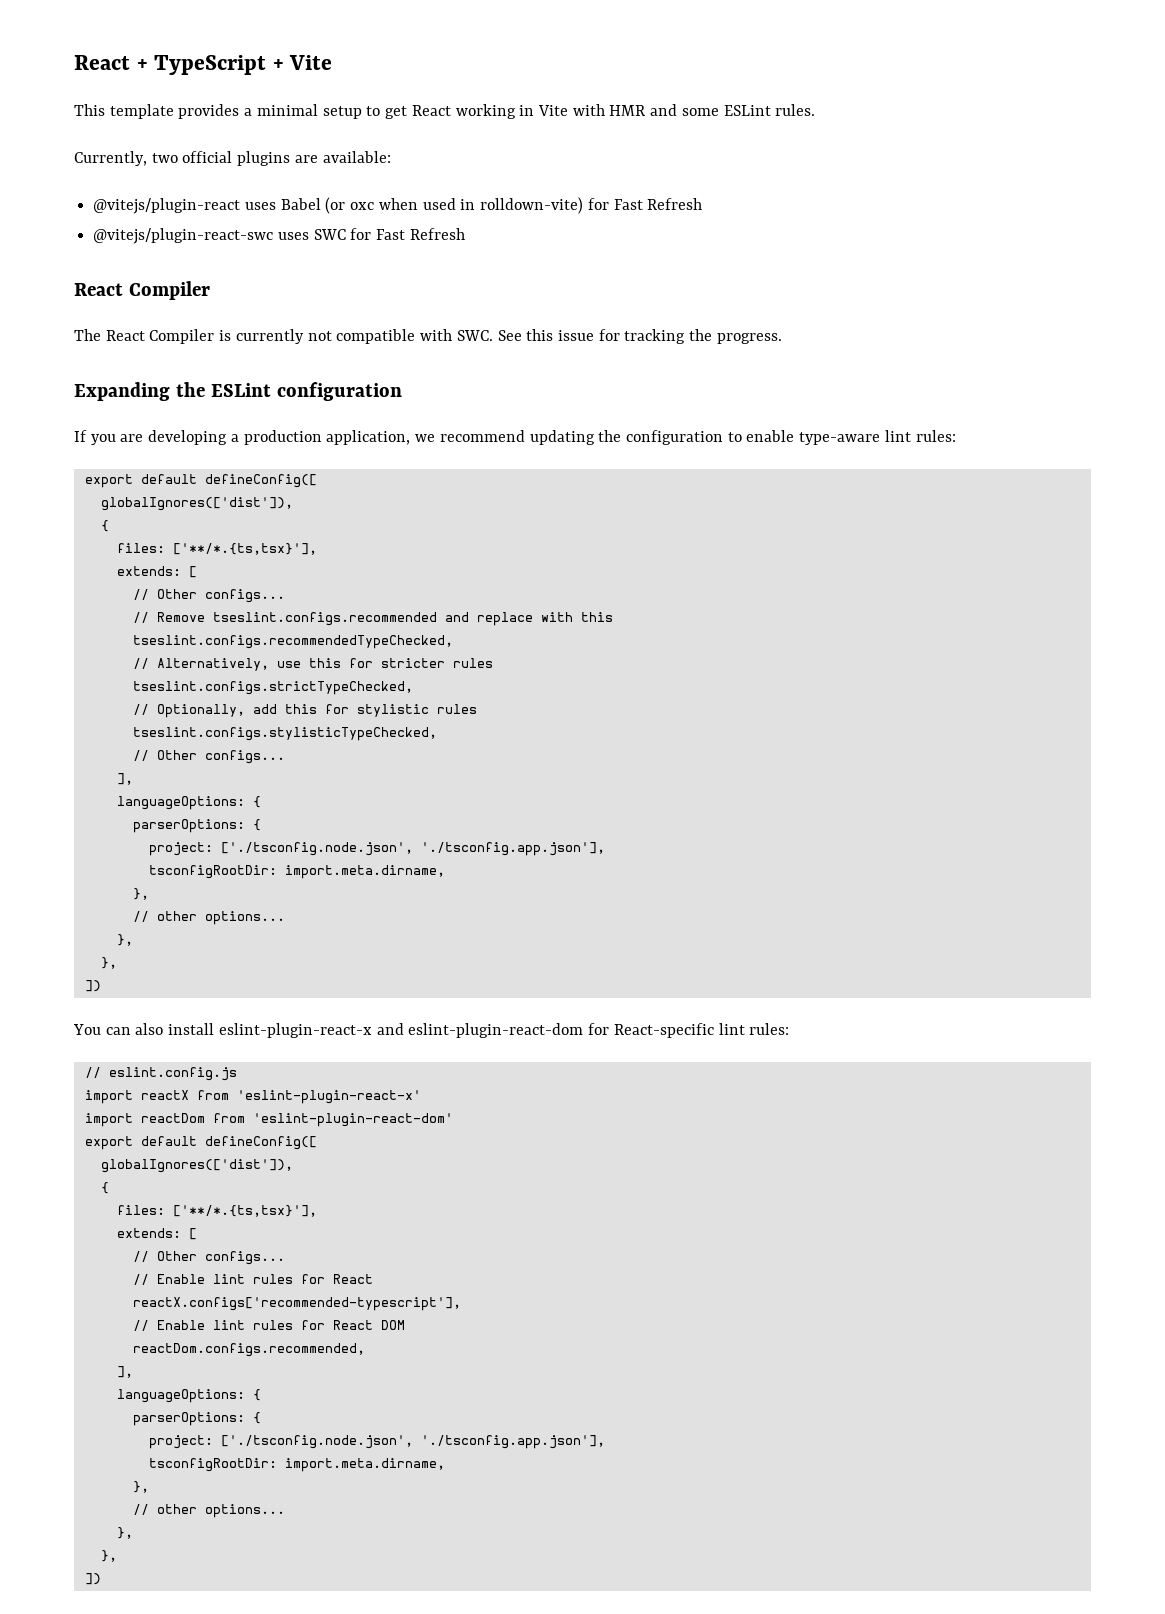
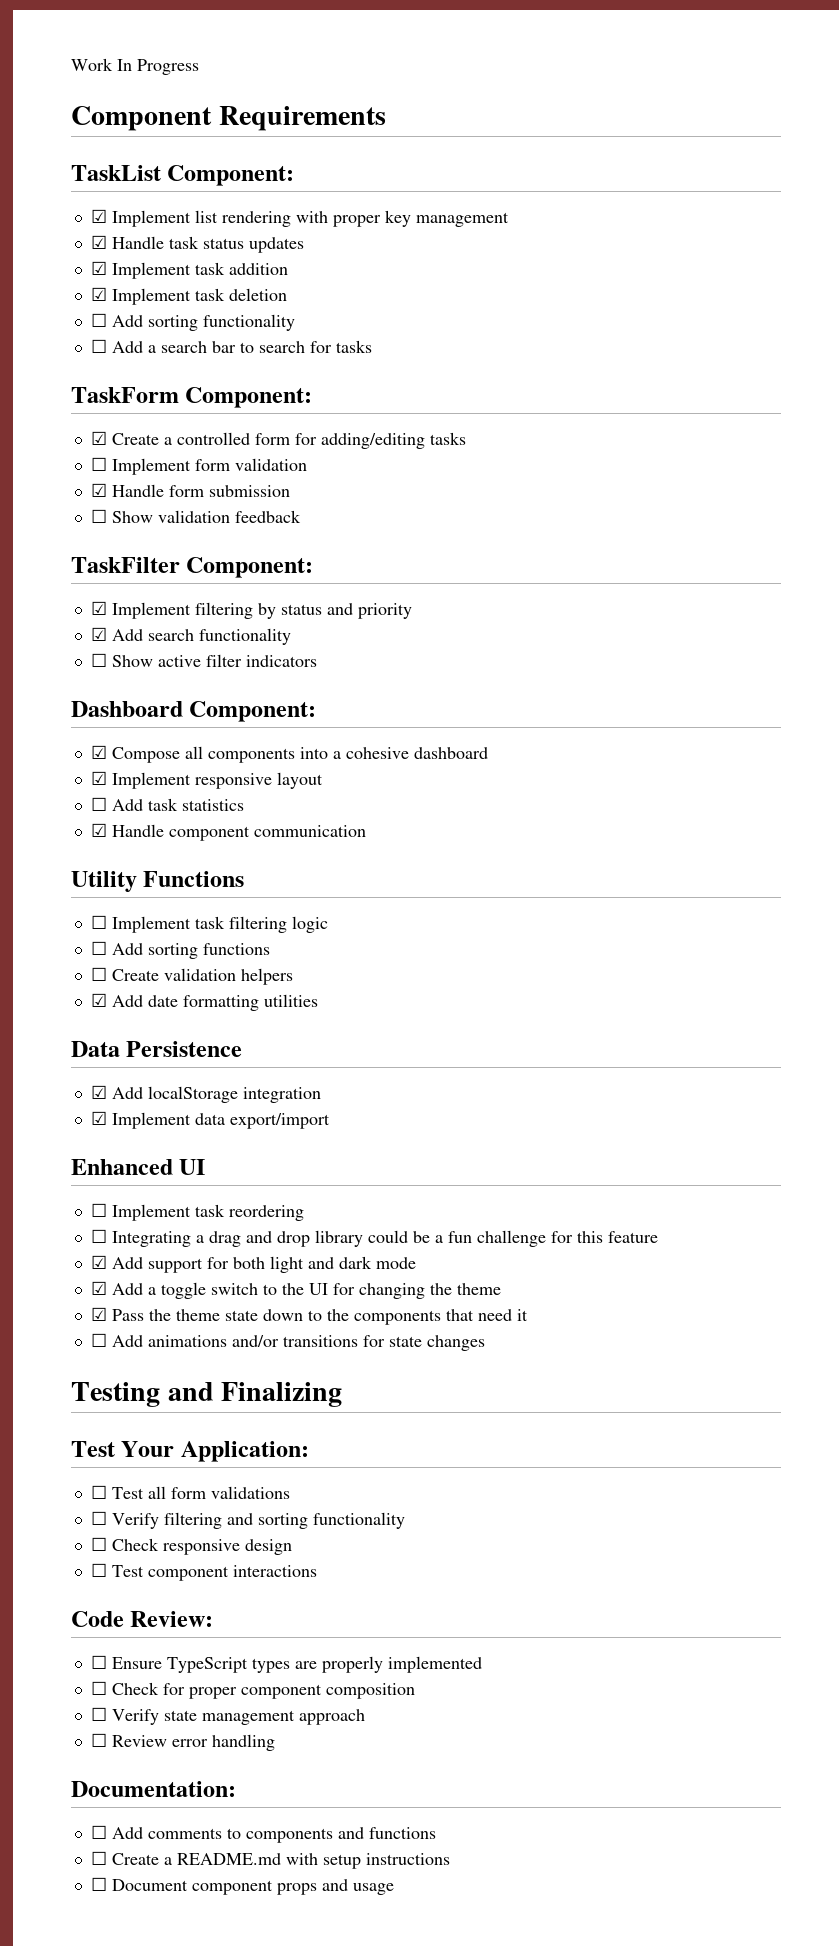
[74,55,333,75] [74,104,816,119] [74,151,391,166] [93,197,703,214] [93,228,465,244] [74,281,210,300] [74,329,782,344] [74,382,402,401] [74,430,956,445] [84,474,317,488] [100,497,293,511] [100,520,109,532] [116,543,317,555] [116,566,197,578] [132,589,285,603] [132,612,613,626] [132,635,453,649] [132,658,493,671] [132,681,413,695] [132,704,477,718] [132,727,437,741] [132,750,285,764] [116,773,133,785] [116,796,261,810] [132,819,261,833] [148,842,605,856] [148,865,445,879] [132,888,149,900] [132,911,285,925] [116,934,133,946] [100,957,117,969] [84,980,101,992] [73,1023,790,1038] [84,1067,237,1081] [84,1090,421,1104] [84,1113,453,1127] [84,1136,317,1150] [100,1159,293,1173] [100,1182,109,1194] [116,1205,317,1217] [116,1228,197,1240] [132,1251,285,1265] [132,1274,373,1285] [132,1297,461,1311] [132,1320,405,1331] [132,1343,365,1357] [116,1366,133,1378] [116,1389,261,1403] [132,1412,261,1426] [148,1435,605,1449] [148,1458,445,1472] [132,1481,149,1493] [132,1504,285,1518] [116,1527,133,1539] [100,1550,117,1562] [84,1573,101,1585] React + TypeScript + Vite // This template provides a minimal setup to get React working in Vite with HMR and some ESLint rules. // Currently, two official plugins are available: // @vitejs/plugin-react uses Babel (or oxc when used in rolldown-vite) for Fast Refresh // @vitejs/plugin-react-swc uses SWC for Fast Refresh // React Compiler // The React Compiler is currently not compatible with SWC. See this issue for tracking the progress. // Expanding the ESLint configuration // If you are developing a production application, we recommend updating the configuration to enable type-aware lint rules: // export default defineConfig([ // globalIgnores(['dist']), // { // files: ['**/*.{ts,tsx}'], // extends: [ // // Other configs... // // Remove tseslint.configs.recommended and replace with this // tseslint.configs.recommendedTypeChecked, // // Alternatively, use this for stricter rules // tseslint.configs.strictTypeChecked, // // Optionally, add this for stylistic rules // tseslint.configs.stylisticTypeChecked, // // Other configs... // ], // languageOptions: { // parserOptions: { // project: ['./tsconfig.node.json', './tsconfig.app.json'], // tsconfigRootDir: import.meta.dirname, // }, // // other options... // }, // }, // ]) // You can also install eslint-plugin-react-x and eslint-plugin-react-dom for React-specific lint rules: // // eslint.config.js // import reactX from 'eslint-plugin-react-x' // import reactDom from 'eslint-plugin-react-dom' // export default defineConfig([ // globalIgnores(['dist']), // { // files: ['**/*.{ts,tsx}'], // extends: [ // // Other configs... // // Enable lint rules for React // reactX.configs['recommended-typescript'], // // Enable lint rules for React DOM // reactDom.configs.recommended, // ], // languageOptions: { // parserOptions: { // project: ['./tsconfig.node.json', './tsconfig.app.json'], // tsconfigRootDir: import.meta.dirname, // }, // // other options... // }, // }, // ]) -> [71,58,199,75] [71,106,386,131] [71,165,295,186] [90,209,509,227] [90,235,304,253] [90,261,288,279] [90,287,287,305] [90,313,295,331] [90,339,372,353] [71,387,313,408] [90,431,466,449] [90,457,307,475] [90,483,290,497] [90,509,301,523] [71,557,314,578] [90,601,412,619] [90,627,291,645] [90,653,317,667] [71,701,317,722] [90,745,488,763] [90,771,323,789] [90,797,244,811] [90,823,366,841] [71,871,245,892] [90,915,328,933] [90,941,270,959] [90,967,293,985] [90,993,318,1011] [71,1041,243,1057] [90,1085,321,1103] [90,1111,330,1129] [71,1159,206,1175] [90,1203,304,1221] [90,1229,658,1247] [90,1255,416,1273] [90,1281,501,1299] [90,1307,528,1325] [90,1333,485,1351] [71,1382,343,1407] [71,1441,309,1462] [90,1485,290,1499] [90,1511,405,1529] [90,1537,292,1555] [90,1563,317,1581] [71,1611,214,1627] [90,1655,482,1673] [90,1681,415,1699] [90,1707,365,1725] [90,1733,275,1751] [71,1781,236,1797] [90,1825,436,1843] [90,1851,450,1869] [90,1877,394,1895] Work In Progress // Component Requirements // TaskList Component: // ☑ Implement list rendering with proper key management // ☑ Handle task status updates // ☑ Implement task addition // ☑ Implement task deletion // ☐ Add sorting functionality // ☐ Add a search bar to search for tasks // TaskForm Component: // ☑ Create a controlled form for adding/editing tasks // ☐ Implement form validation // ☑ Handle form submission // ☐ Show validation feedback // TaskFilter Component: // ☑ Implement filtering by status and priority // ☑ Add search functionality // ☐ Show active filter indicators // Dashboard Component: // ☑ Compose all components into a cohesive dashboard // ☑ Implement responsive layout // ☐ Add task statistics // ☑ Handle component communication // Utility Functions // ☐ Implement task filtering logic // ☐ Add sorting functions // ☐ Create validation helpers // ☑ Add date formatting utilities // Data Persistence // ☑ Add localStorage integration // ☑ Implement data export/import // Enhanced UI // ☐ Implement task reordering // ☐ Integrating a drag and drop library could be a fun challenge for this feature // ☑ Add support for both light and dark mode // ☑ Add a toggle switch to the UI for changing the theme // ☑ Pass the theme state down to the components that need it // ☐ Add animations and/or transitions for state changes // Testing and Finalizing // Test Your Application: // ☐ Test all form validations // ☐ Verify filtering and sorting functionality // ☐ Check responsive design // ☐ Test component interactions // Code Review: // ☐ Ensure TypeScript types are properly implemented // ☐ Check for proper component composition // ☐ Verify state management approach // ☐ Review error handling // Documentation: // ☐ Add comments to components and functions // ☐ Create a README.md with setup instructions // ☐ Document component props and usage

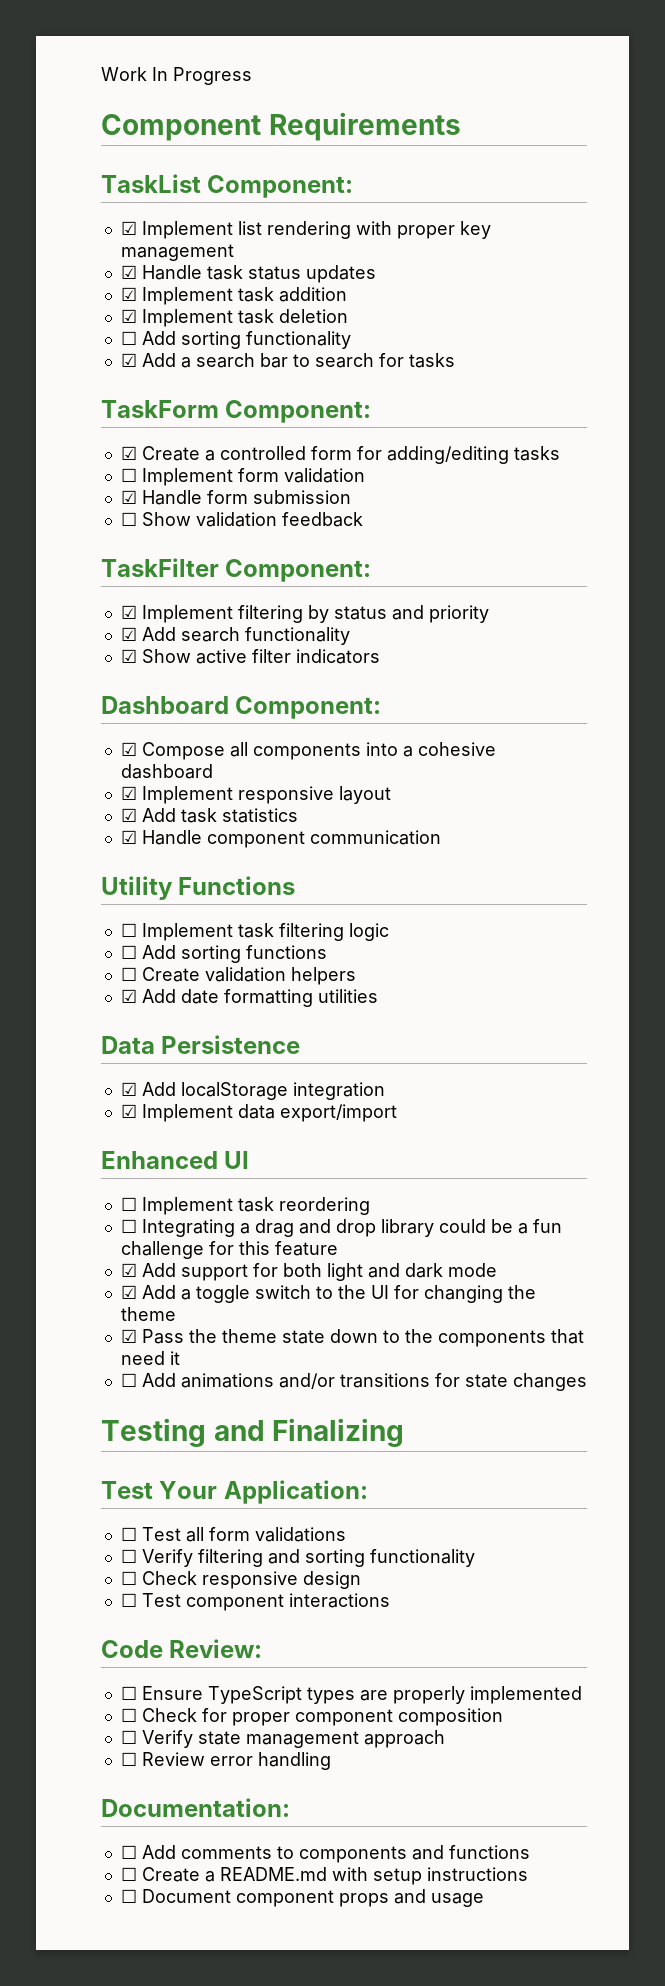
[90,339,107,353] ☐ -> [120,353,137,367] ☑
[90,653,107,667] ☐ -> [120,649,137,663] ☑
[90,797,107,811] ☐ -> [120,808,137,822] ☑

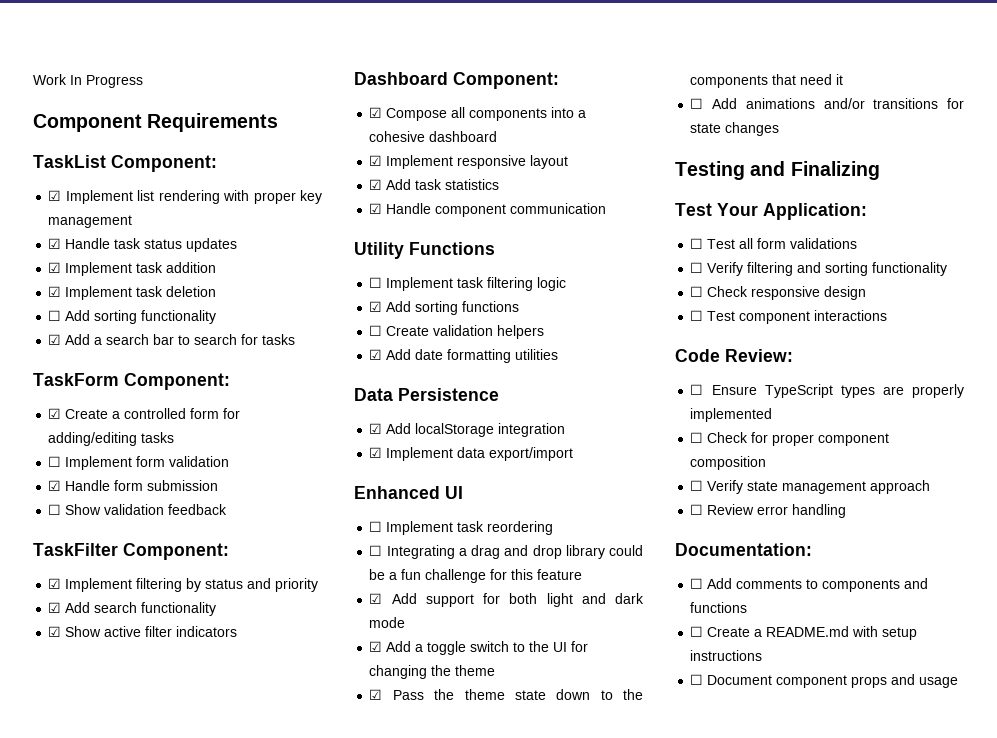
[120,945,137,959] ☐ -> [369,301,383,312] ☑

